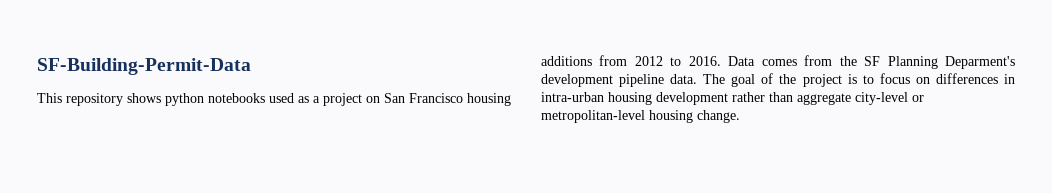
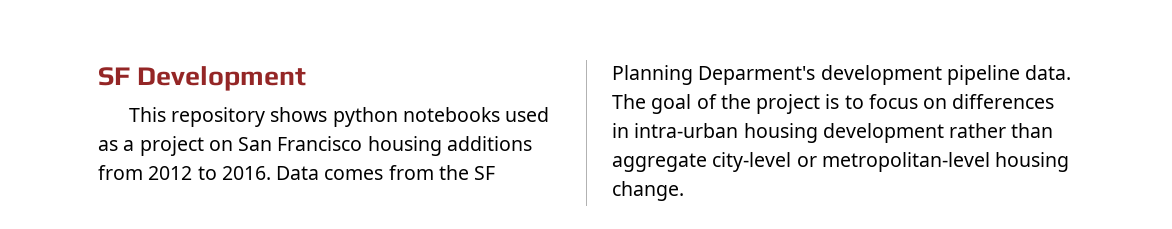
[37,58,251,75] SF-Building-Permit-Data -> [98,66,307,91] SF Development

